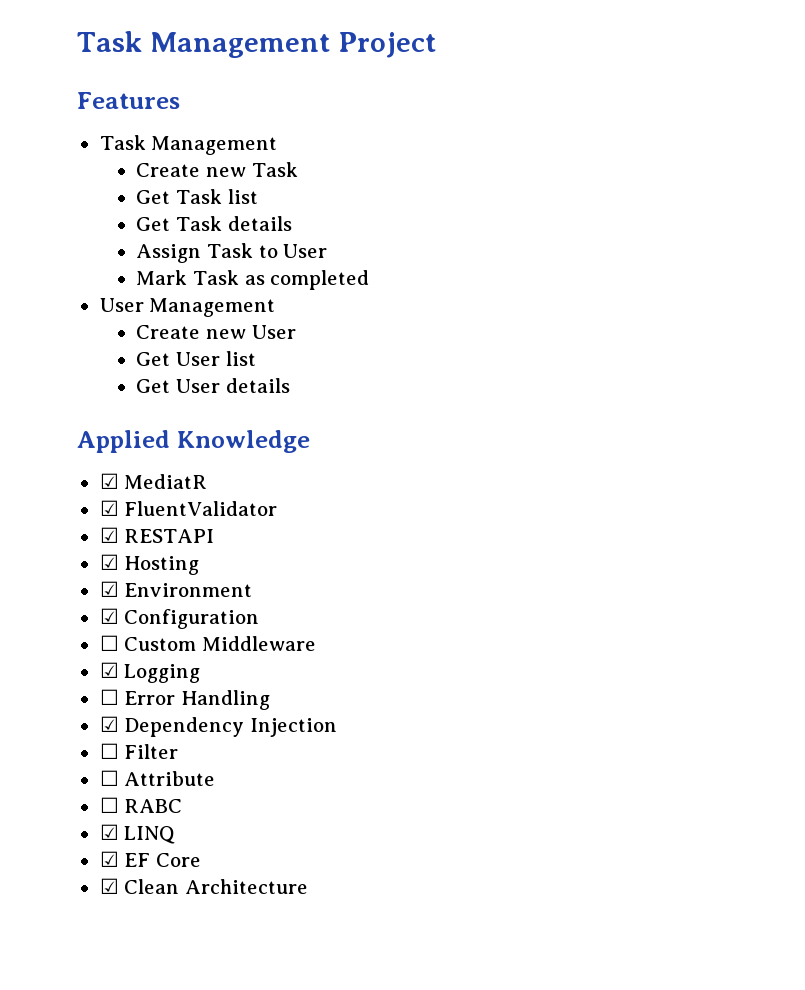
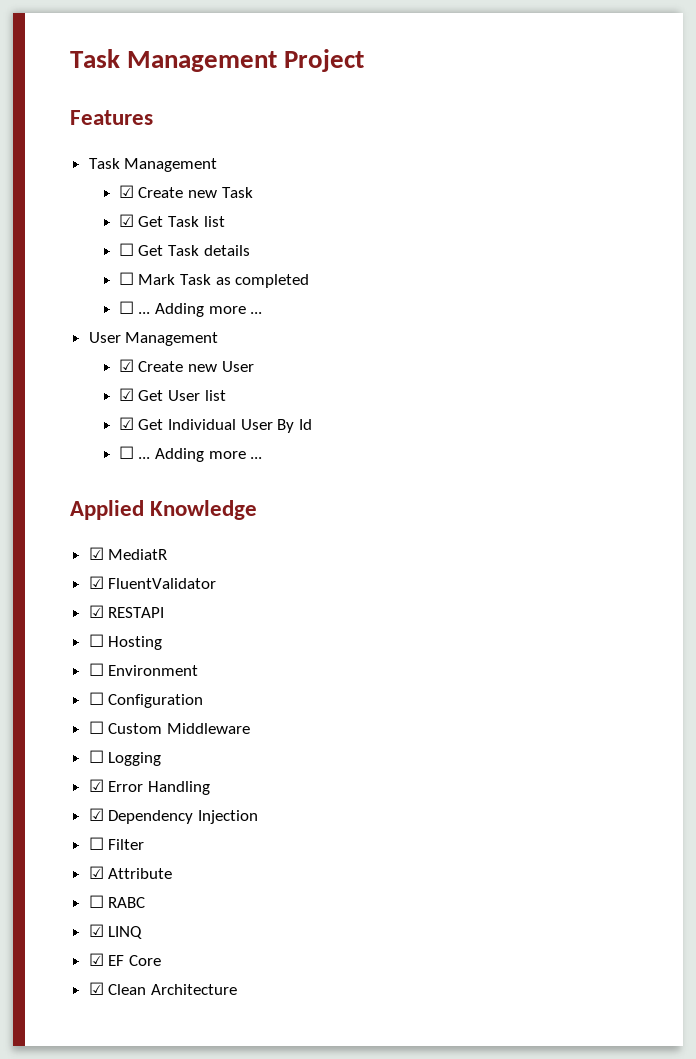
(278, 145) none -> [118,185,134,198] ☑
(298, 169) none -> [118,214,134,227] ☑
(258, 196) none -> [118,243,134,256] ☐
[136,243,328,263] Assign Task to User // -> [118,272,134,285] ☐
(370, 280) none -> [118,301,263,317] // ☐ ... Adding more ...
(276, 307) none -> [118,359,134,372] ☑
(296, 332) none -> [118,388,134,401] ☑
[136,378,290,393] Get User details -> [118,417,312,433] [118,446,263,462] ☑ Get Individual User By Id // ☐ ... Adding more ...
[99,554,119,570] ☑ -> [88,634,104,647] ☐
[99,581,119,597] ☑ -> [88,663,104,676] ☐
[99,608,119,624] ☑ -> [88,692,104,705] ☐
[99,662,119,678] ☑ -> [88,750,104,763] ☐
[99,689,119,705] ☐ -> [88,779,104,792] ☑
[99,770,119,786] ☐ -> [88,866,104,879] ☑

